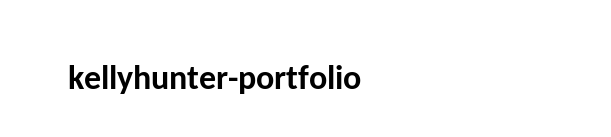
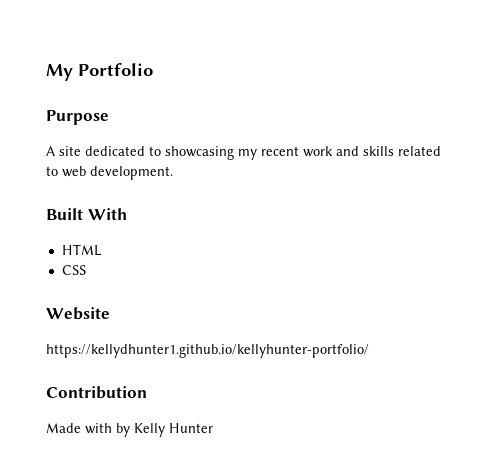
[68,65,361,94] kellyhunter-portfolio -> [46,63,153,81] [46,110,109,125] [46,146,441,160] [46,166,173,180] [46,208,127,220] [61,244,101,256] [61,265,86,275] [46,307,110,320] [46,344,369,358] [46,386,147,399] [46,423,213,437] My Portfolio // Purpose // A site dedicated to showcasing my recent work and skills related to web development. // Built With // HTML // CSS // Website // https://kellydhunter1.github.io/kellyhunter-portfolio/ // Contribution // Made with by Kelly Hunter

